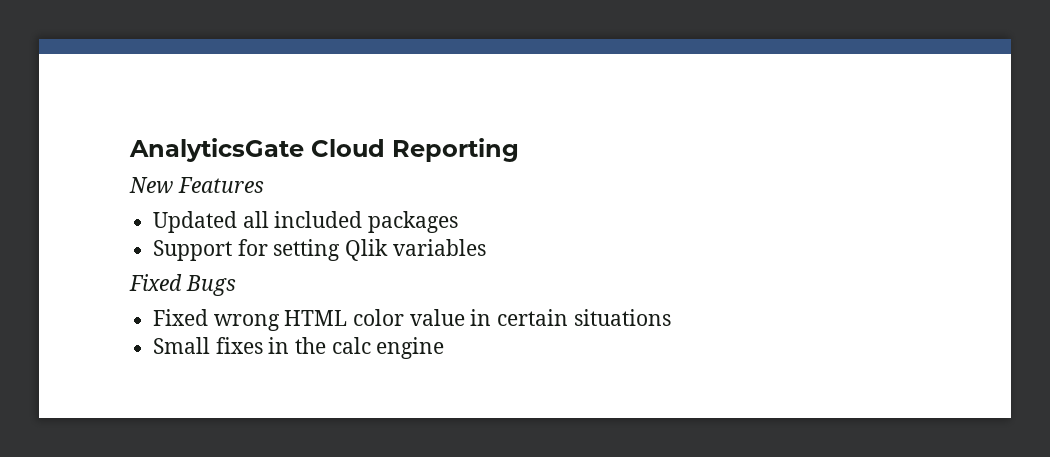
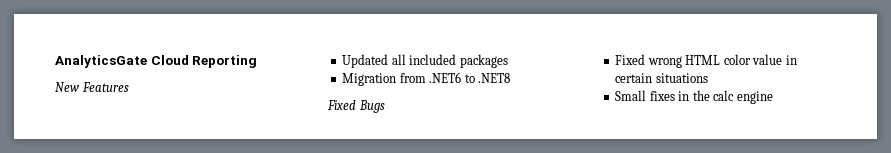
[153,239,486,261] Support for setting Qlik variables -> [342,72,511,86] Migration from .NET6 to .NET8

